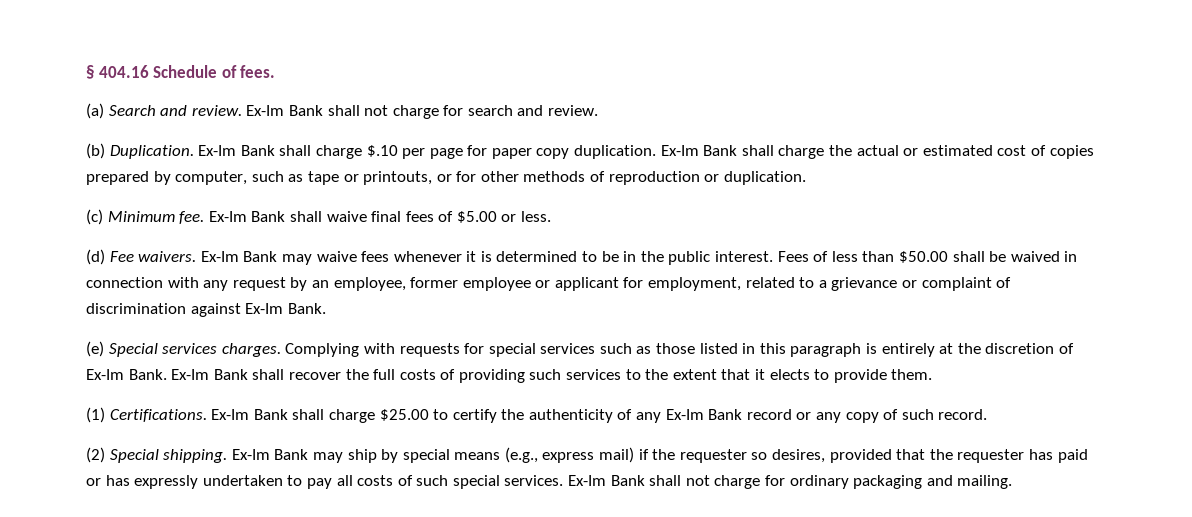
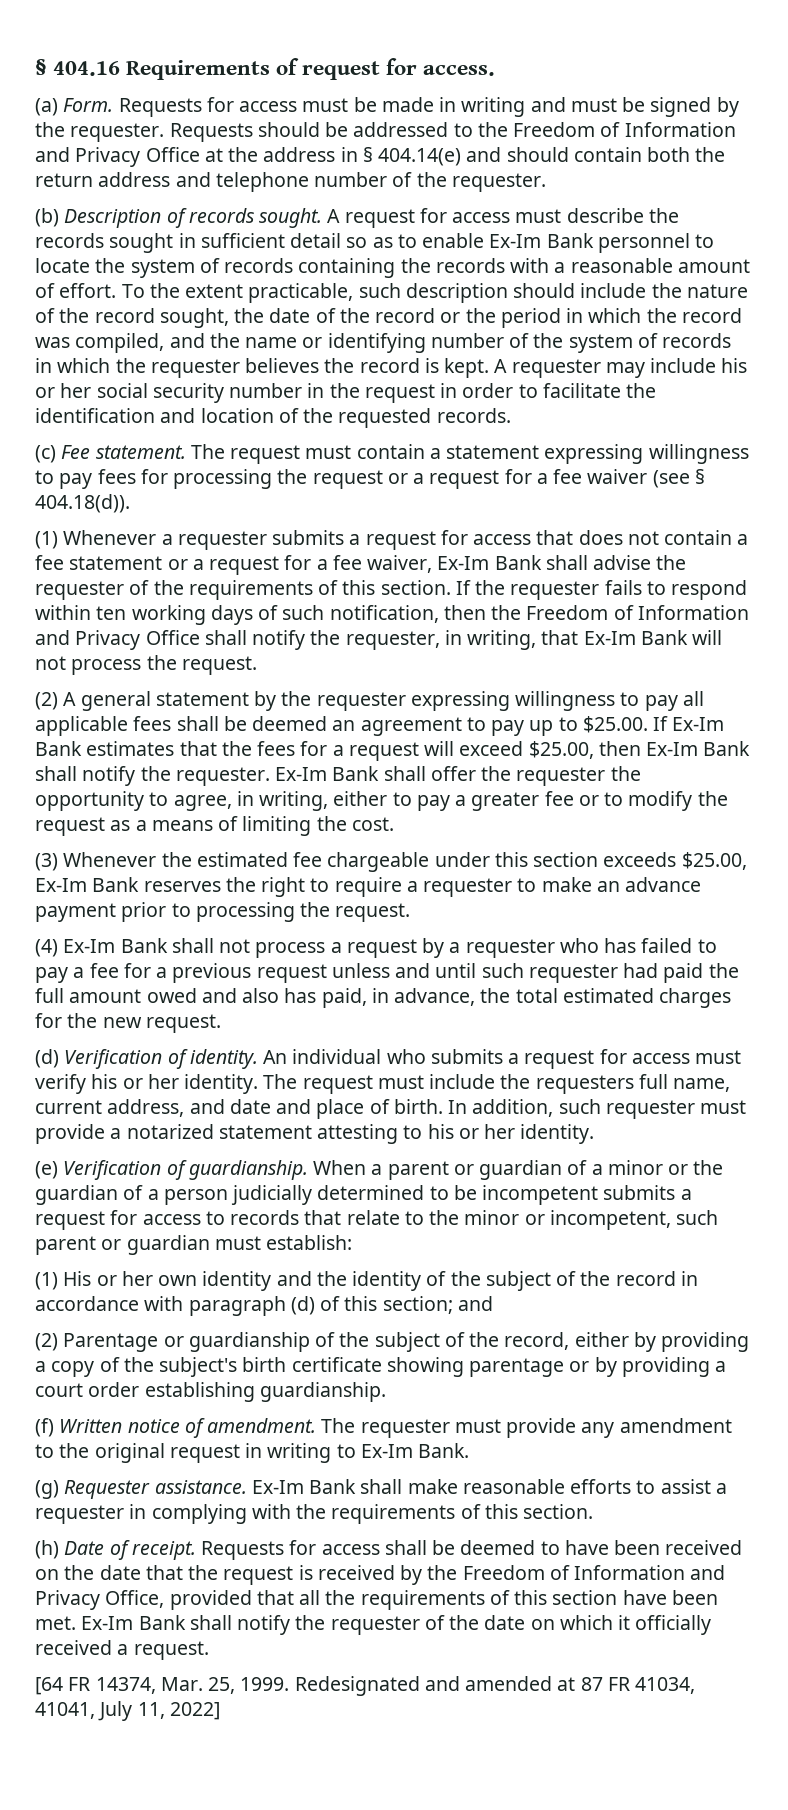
[153,65,276,78] [86,103,599,119] [86,143,1094,159] [86,171,806,185] [86,209,552,225] [86,249,1078,265] [86,277,1012,291] [86,303,326,317] [86,341,1074,357] [86,369,933,383] [86,407,988,423] [86,447,1088,463] [86,475,1013,489] Schedule of fees. // (a) Search and review. Ex-Im Bank shall not charge for search and review. // (b) Duplication. Ex-Im Bank shall charge $.10 per page for paper copy duplication. Ex-Im Bank shall charge the actual or estimated cost of copies prepared by computer, such as tape or printouts, or for other methods of reproduction or duplication. // (c) Minimum fee. Ex-Im Bank shall waive final fees of $5.00 or less. // (d) Fee waivers. Ex-Im Bank may waive fees whenever it is determined to be in the public interest. Fees of less than $50.00 shall be waived in connection with any request by an employee, former employee or applicant for employment, related to a grievance or complaint of discrimination against Ex-Im Bank. // (e) Special services charges. Complying with requests for special services such as those listed in this paragraph is entirely at the discretion of Ex-Im Bank. Ex-Im Bank shall recover the full costs of providing such services to the extent that it elects to provide them. // (1) Certifications. Ex-Im Bank shall charge $25.00 to certify the authenticity of any Ex-Im Bank record or any copy of such record. // (2) Special shipping. Ex-Im Bank may ship by special means (e.g., express mail) if the requester so desires, provided that the requester has paid or has expressly undertaken to pay all costs of such special services. Ex-Im Bank shall not charge for ordinary packaging and mailing. -> [126,58,496,80] [35,97,739,117] [35,122,736,142] [35,147,726,167] [35,172,546,192] [35,208,679,228] [35,233,715,253] [35,258,750,278] [35,283,748,303] [35,308,742,328] [35,333,732,353] [35,358,748,378] [35,383,657,403] [35,408,511,428] [35,444,749,464] [35,469,705,489] [35,494,130,513] [35,530,749,550] [35,555,687,575] [35,580,748,600] [35,605,749,625] [35,630,723,650] [35,655,257,675] [35,691,704,711] [35,716,725,736] [35,741,751,761] [35,766,641,786] [35,791,728,811] [35,816,394,836] [35,852,747,872] [35,877,702,897] [35,902,411,922] [35,938,717,958] [35,963,739,983] [35,988,732,1008] [35,1013,221,1033] [35,1049,742,1069] [35,1074,731,1094] [35,1099,747,1119] [35,1124,595,1144] [35,1160,724,1180] [35,1185,692,1205] [35,1210,719,1230] [35,1235,353,1255] [35,1271,698,1291] [35,1296,493,1316] [35,1332,750,1352] [35,1357,727,1377] [35,1382,386,1402] [35,1418,732,1438] [35,1443,470,1463] [35,1479,727,1499] [35,1504,594,1524] [35,1540,743,1560] [35,1565,726,1585] [35,1590,718,1610] [35,1615,712,1635] [35,1640,209,1660] [35,1676,696,1696] [35,1701,220,1721] Requirements of request for access. // (a) Form. Requests for access must be made in writing and must be signed by the requester. Requests should be addressed to the Freedom of Information and Privacy Office at the address in § 404.14(e) and should contain both the return address and telephone number of the requester. // (b) Description of records sought. A request for access must describe the records sought in sufficient detail so as to enable Ex-Im Bank personnel to locate the system of records containing the records with a reasonable amount of effort. To the extent practicable, such description should include the nature of the record sought, the date of the record or the period in which the record was compiled, and the name or identifying number of the system of records in which the requester believes the record is kept. A requester may include his or her social security number in the request in order to facilitate the identification and location of the requested records. // (c) Fee statement. The request must contain a statement expressing willingness to pay fees for processing the request or a request for a fee waiver (see § 404.18(d)). // (1) Whenever a requester submits a request for access that does not contain a fee statement or a request for a fee waiver, Ex-Im Bank shall advise the requester of the requirements of this section. If the requester fails to respond within ten working days of such notification, then the Freedom of Information and Privacy Office shall notify the requester, in writing, that Ex-Im Bank will not process the request. // (2) A general statement by the requester expressing willingness to pay all applicable fees shall be deemed an agreement to pay up to $25.00. If Ex-Im Bank estimates that the fees for a request will exceed $25.00, then Ex-Im Bank shall notify the requester. Ex-Im Bank shall offer the requester the opportunity to agree, in writing, either to pay a greater fee or to modify the request as a means of limiting the cost. // (3) Whenever the estimated fee chargeable under this section exceeds $25.00, Ex-Im Bank reserves the right to require a requester to make an advance payment prior to processing the request. // (4) Ex-Im Bank shall not process a request by a requester who has failed to pay a fee for a previous request unless and until such requester had paid the full amount owed and also has paid, in advance, the total estimated charges for the new request. // (d) Verification of identity. An individual who submits a request for access must verify his or her identity. The request must include the requesters full name, current address, and date and place of birth. In addition, such requester must provide a notarized statement attesting to his or her identity. // (e) Verification of guardianship. When a parent or guardian of a minor or the guardian of a person judicially determined to be incompetent submits a request for access to records that relate to the minor or incompetent, such parent or guardian must establish: // (1) His or her own identity and the identity of the subject of the record in accordance with paragraph (d) of this section; and // (2) Parentage or guardianship of the subject of the record, either by providing a copy of the subject's birth certificate showing parentage or by providing a court order establishing guardianship. // (f) Written notice of amendment. The requester must provide any amendment to the original request in writing to Ex-Im Bank. // (g) Requester assistance. Ex-Im Bank shall make reasonable efforts to assist a requester in complying with the requirements of this section. // (h) Date of receipt. Requests for access shall be deemed to have been received on the date that the request is received by the Freedom of Information and Privacy Office, provided that all the requirements of this section have been met. Ex-Im Bank shall notify the requester of the date on which it officially received a request. // [64 FR 14374, Mar. 25, 1999. Redesignated and amended at 87 FR 41034, 41041, July 11, 2022]

